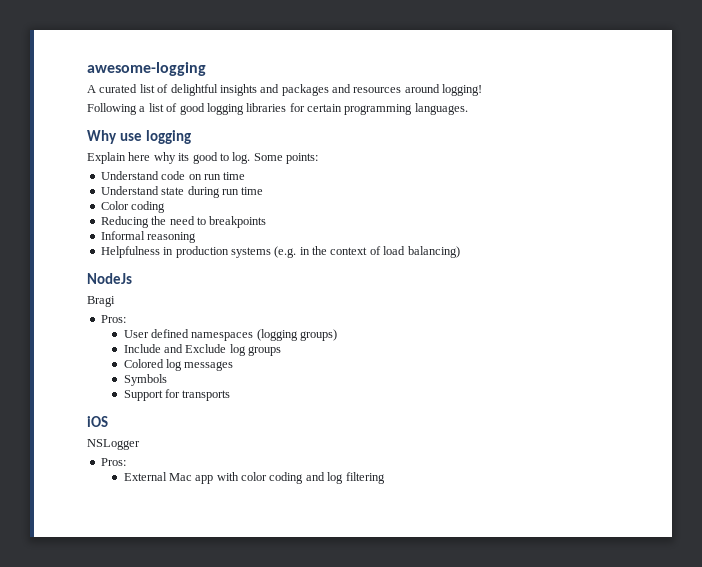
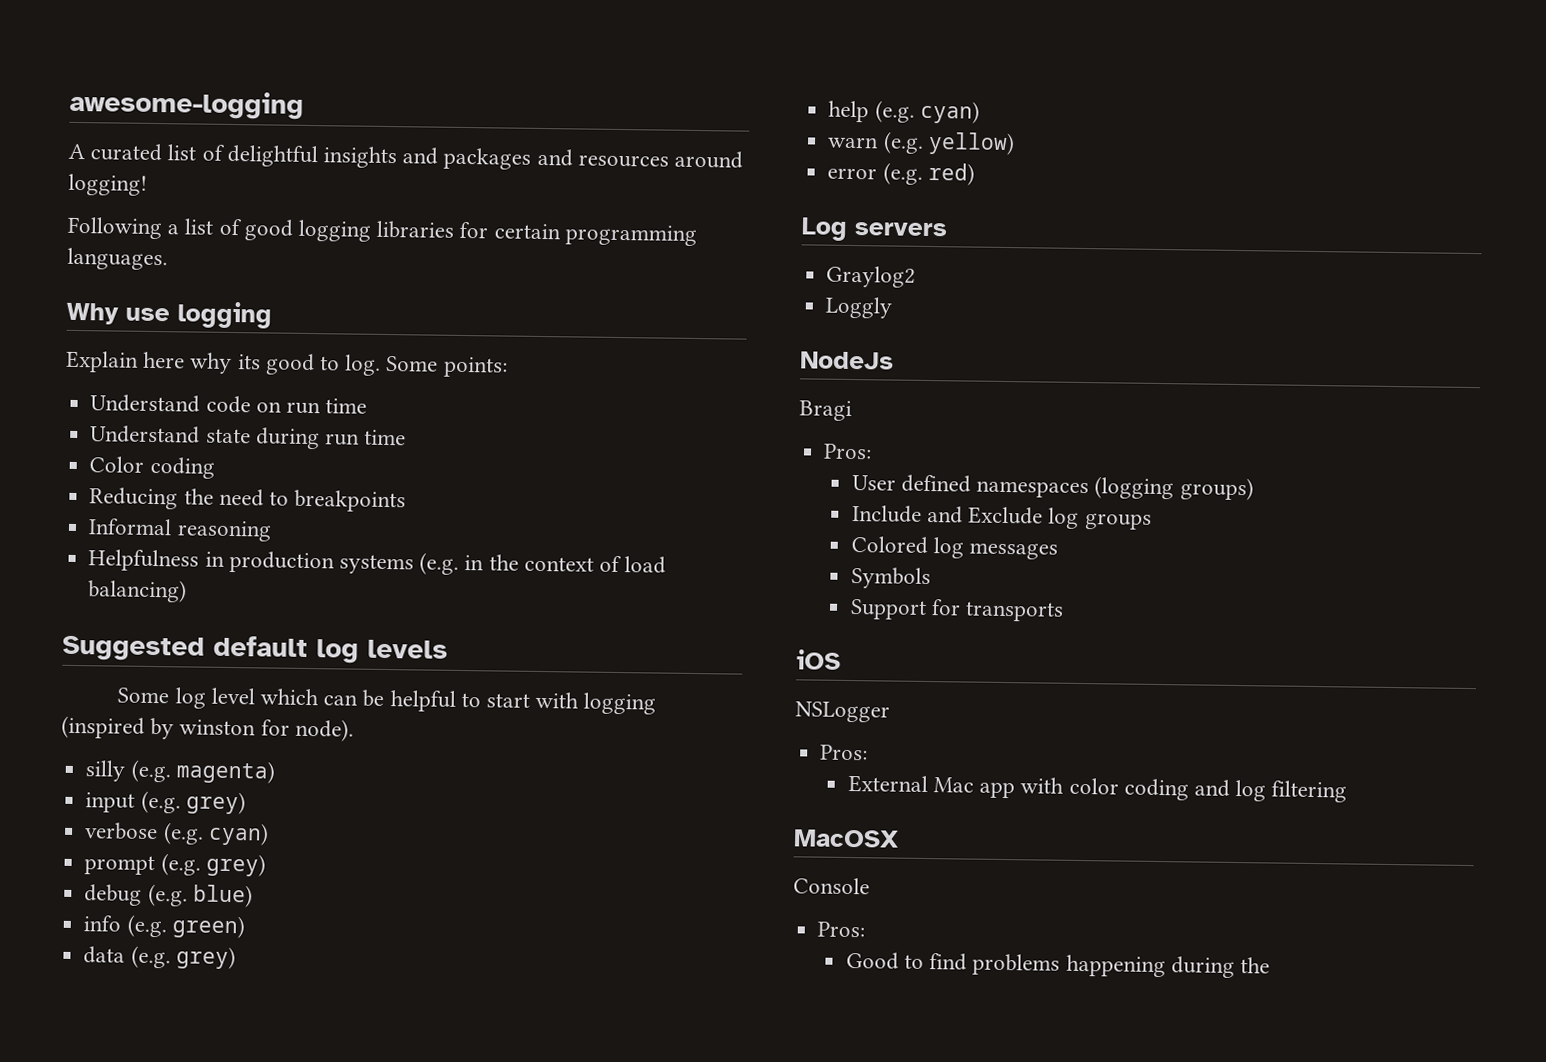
(460, 252) none -> [62,635,448,664] [117,687,657,715] [61,715,354,742] [85,759,275,784] [85,790,246,815] [84,822,269,846] [84,853,266,877] [84,883,253,908] [83,914,245,939] [83,945,236,970] [828,100,980,124] [827,131,1015,156] [827,162,975,186] [801,217,947,241] [826,265,917,288] [825,296,894,319] // Suggested default log levels // Some log level which can be helpful to start with logging (inspired by winston for node). // silly (e.g. magenta) // input (e.g. grey) // verbose (e.g. cyan) // prompt (e.g. grey) // debug (e.g. blue) // info (e.g. green) // data (e.g. grey) // help (e.g. cyan) // warn (e.g. yellow) // error (e.g. red) // Log servers // Graylog2 // Loggly
(385, 478) none -> [793,829,899,848] [793,877,870,895] [817,921,866,938] [845,951,1271,978] // MacOSX // Console // Pros: // Good to find problems happening during the

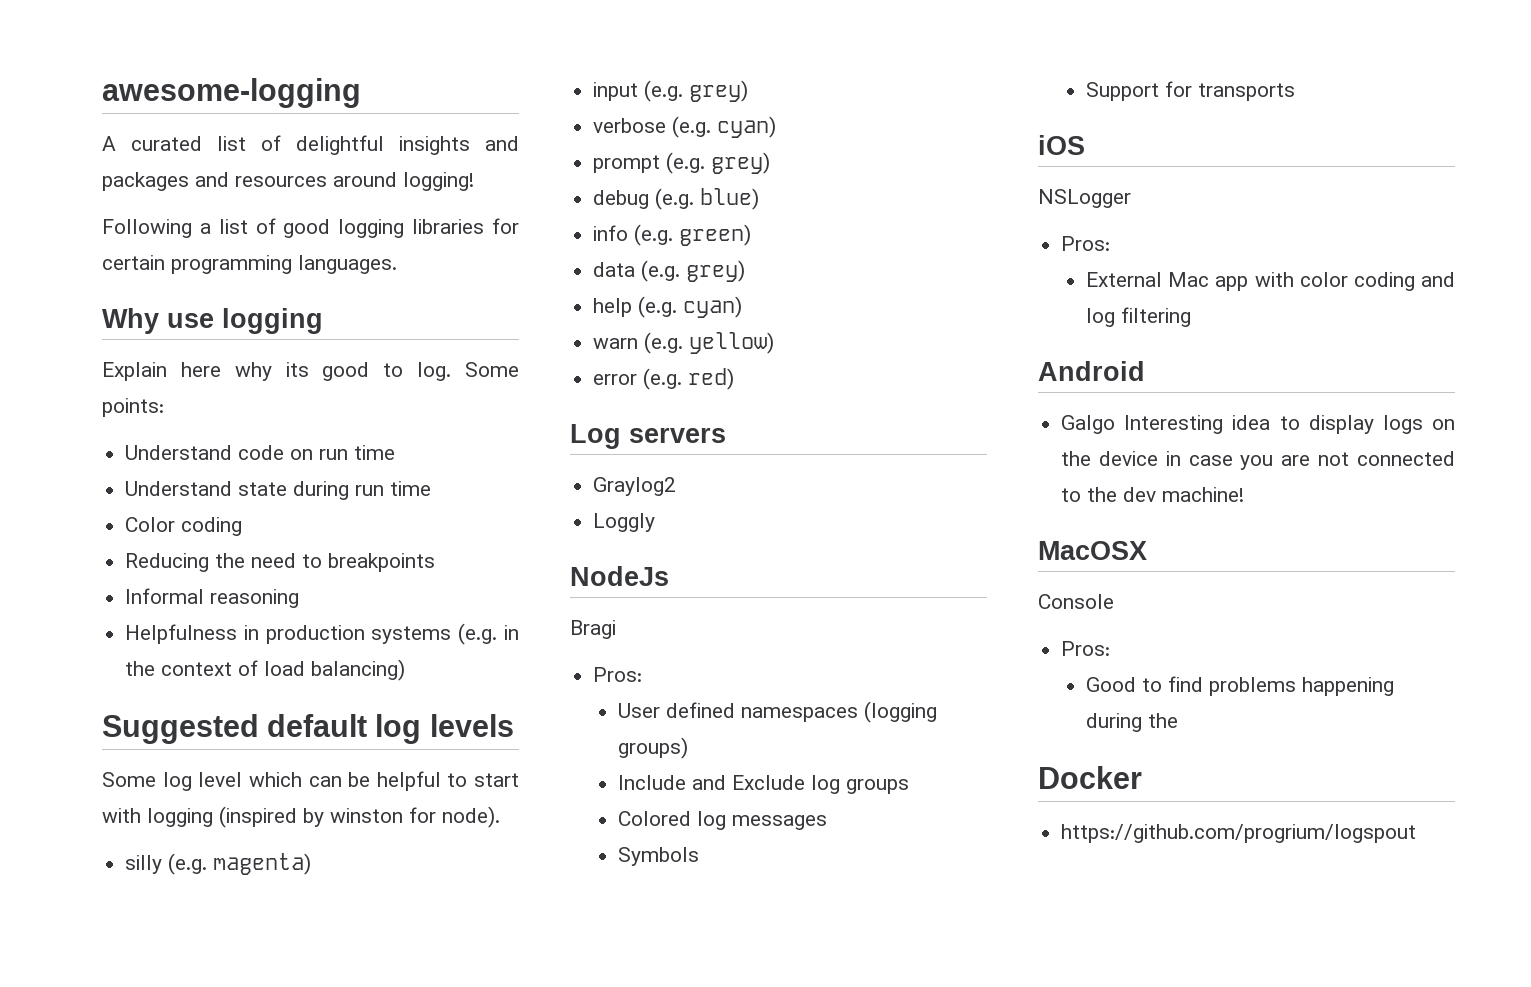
(1348, 791) none -> [1038,361,1145,381] [1061,415,1455,434] [1061,451,1455,470] [1061,487,1245,502] // Android // Galgo Interesting idea to display logs on the device in case you are not connected to the dev machine!
(1271, 965) none -> [1038,766,1142,789] [1061,824,1417,843] // Docker // https://github.com/progrium/logspout

